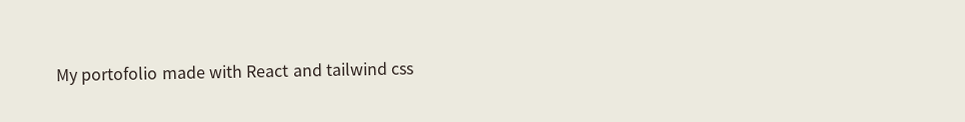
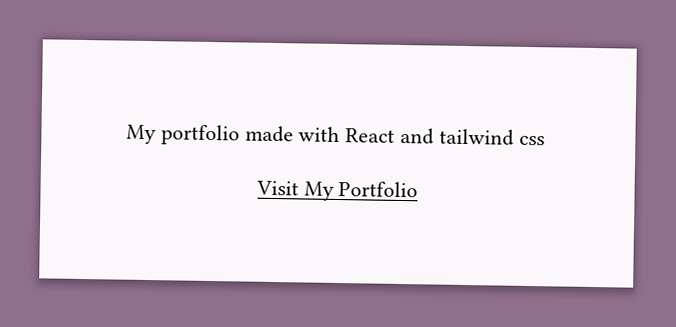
[56,65,159,86] My portofolio -> [126,124,240,146] My portfolio
(415, 70) none -> [255,180,419,201] // Visit My Portfolio

